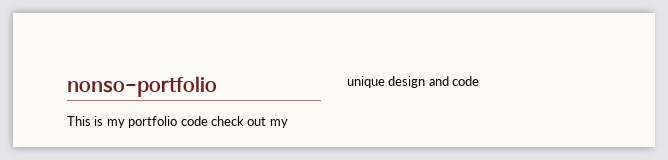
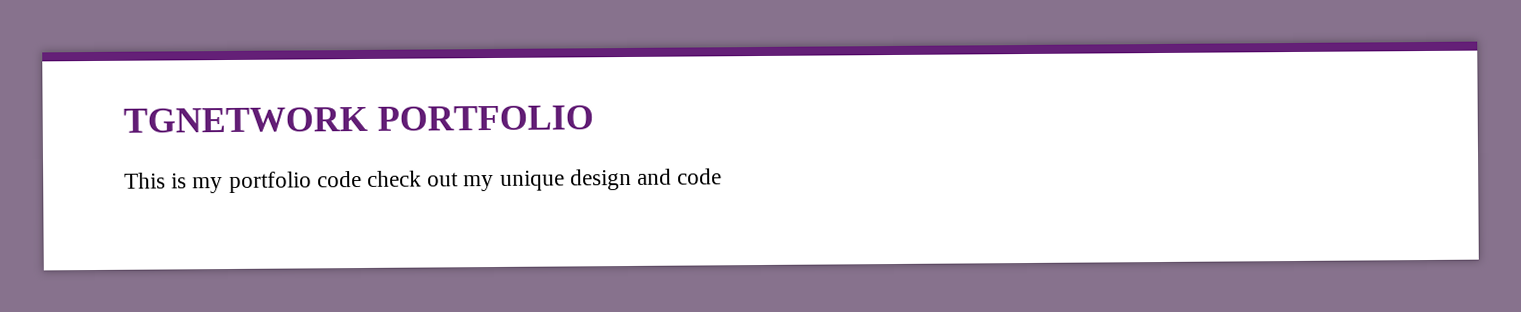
[67,76,217,97] nonso-portfolio -> [123,105,594,133] TGNETWORK PORTFOLIO

